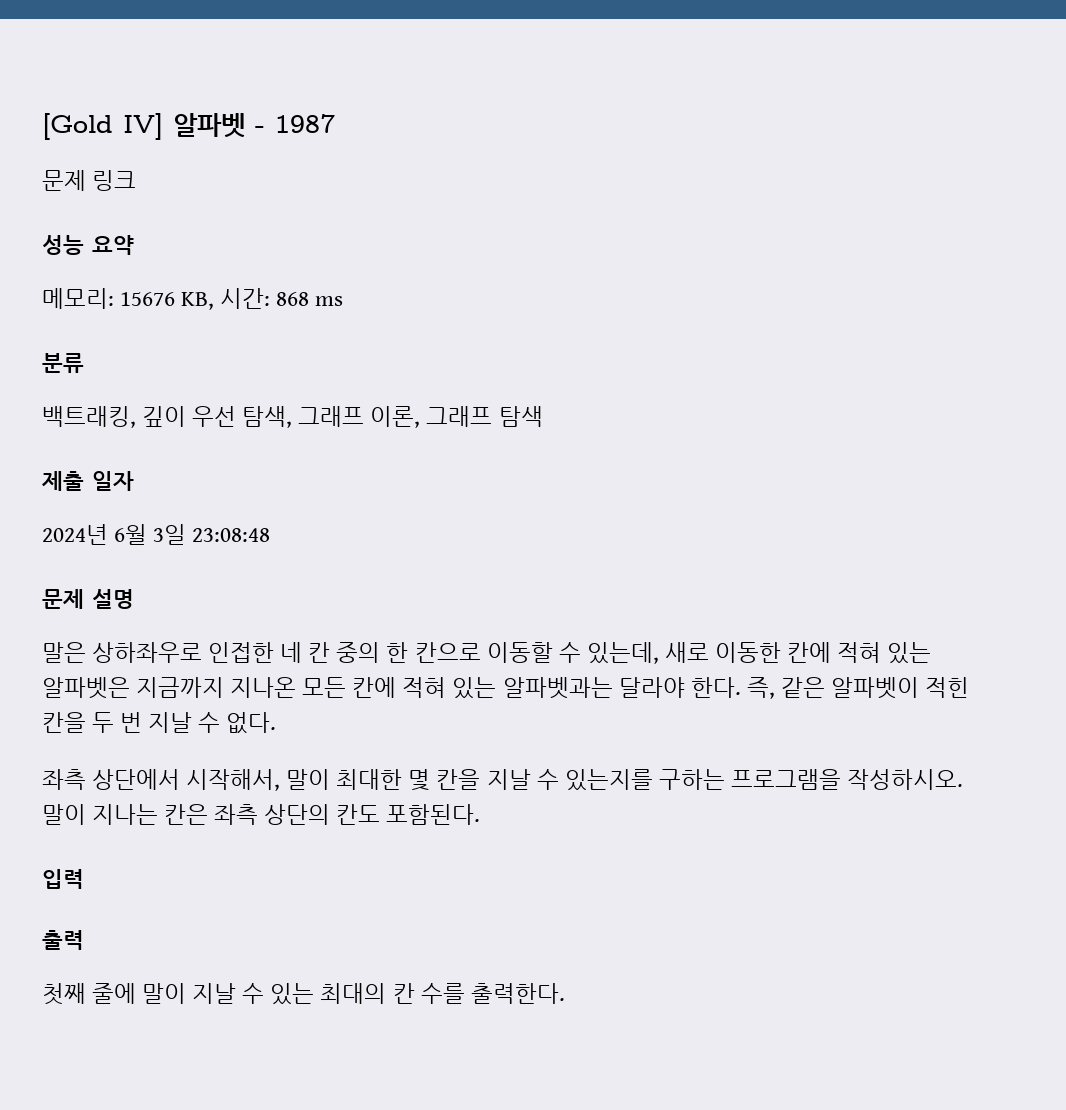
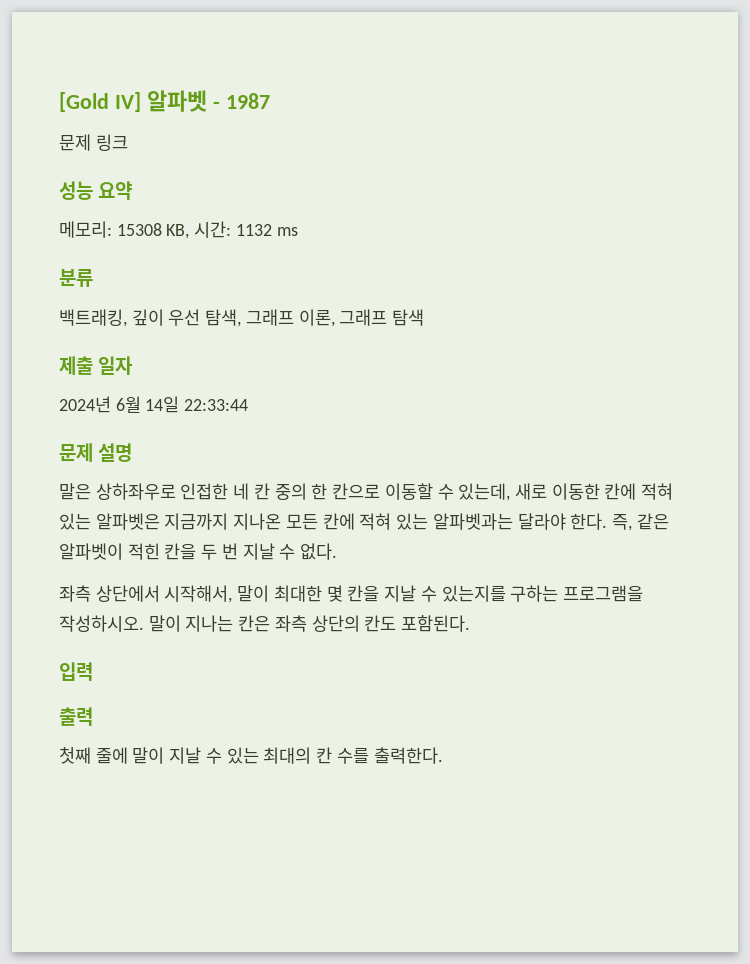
[120,292,176,306] 15676 -> [116,223,162,236] 15308
[276,292,310,306] 868 -> [235,224,272,236] 1132
[153,524,271,545] 3일 23:08:48 -> [145,396,249,413] 14일 22:33:44

